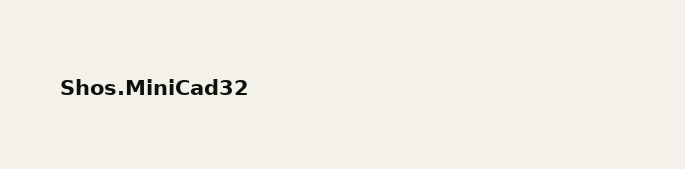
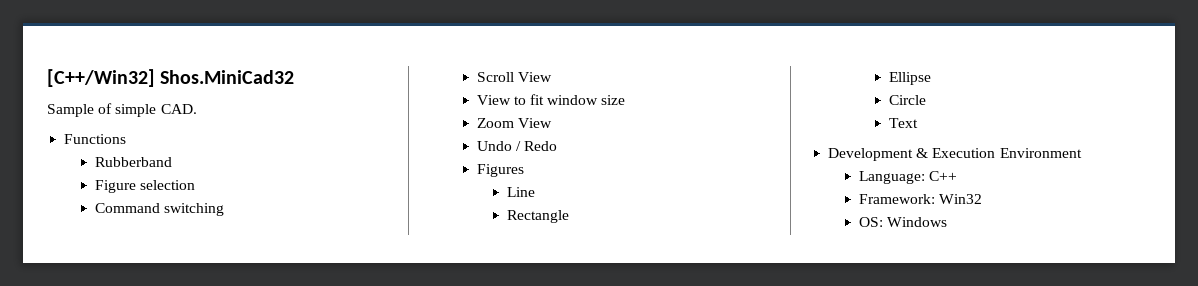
(60, 87) none -> [47,69,155,87] [C++/Win32]
(249, 87) none -> [47,103,197,117] [64,134,127,144] [94,157,172,167] [94,180,195,193] [94,203,224,216] [476,72,552,82] [476,94,626,105] [476,118,552,128] [476,141,558,151] [476,164,524,177] [507,187,536,197] [507,210,570,223] [889,72,932,85] [889,95,927,105] [889,118,919,128] [828,148,1082,161] [858,171,957,184] [858,194,982,204] [858,217,947,227] // Sample of simple CAD. // Functions // Rubberband // Figure selection // Command switching // Scroll View // View to fit window size // Zoom View // Undo / Redo // Figures // Line // Rectangle // Ellipse // Circle // Text // Development & Execution Environment // Language: C++ // Framework: Win32 // OS: Windows

